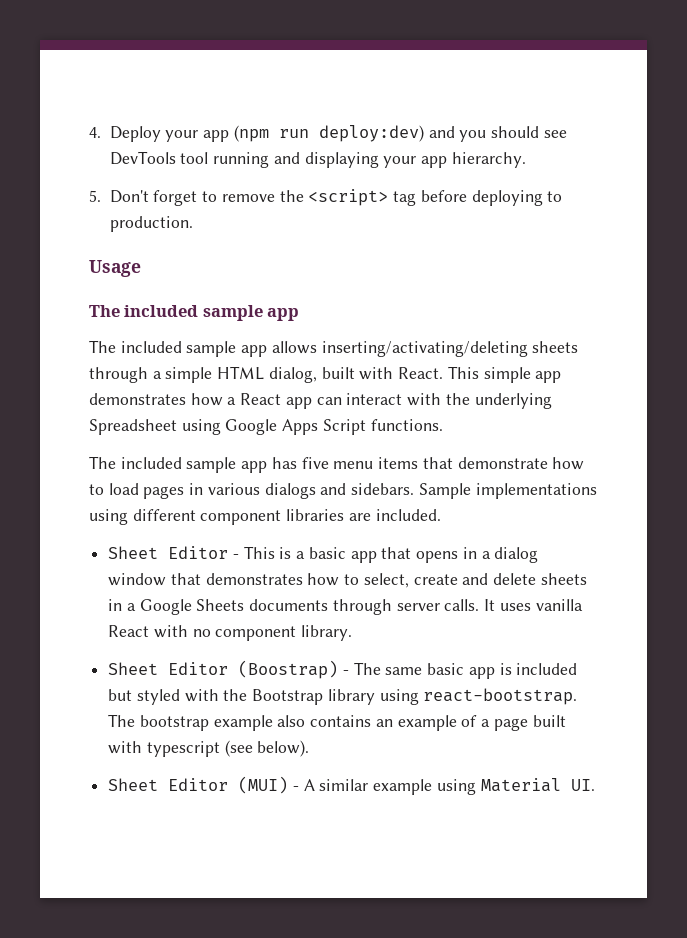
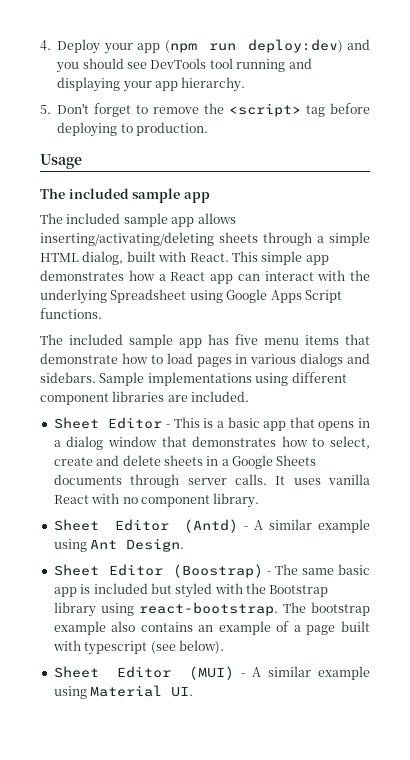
(353, 633) none -> [53,519,370,533] [53,538,185,552] // Sheet Editor (Antd) - A similar example using Ant Design.

